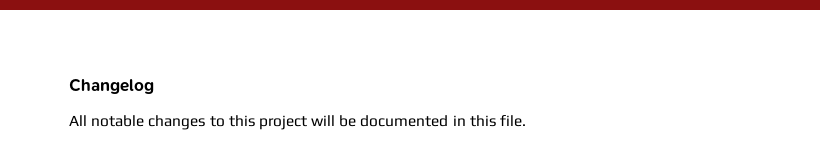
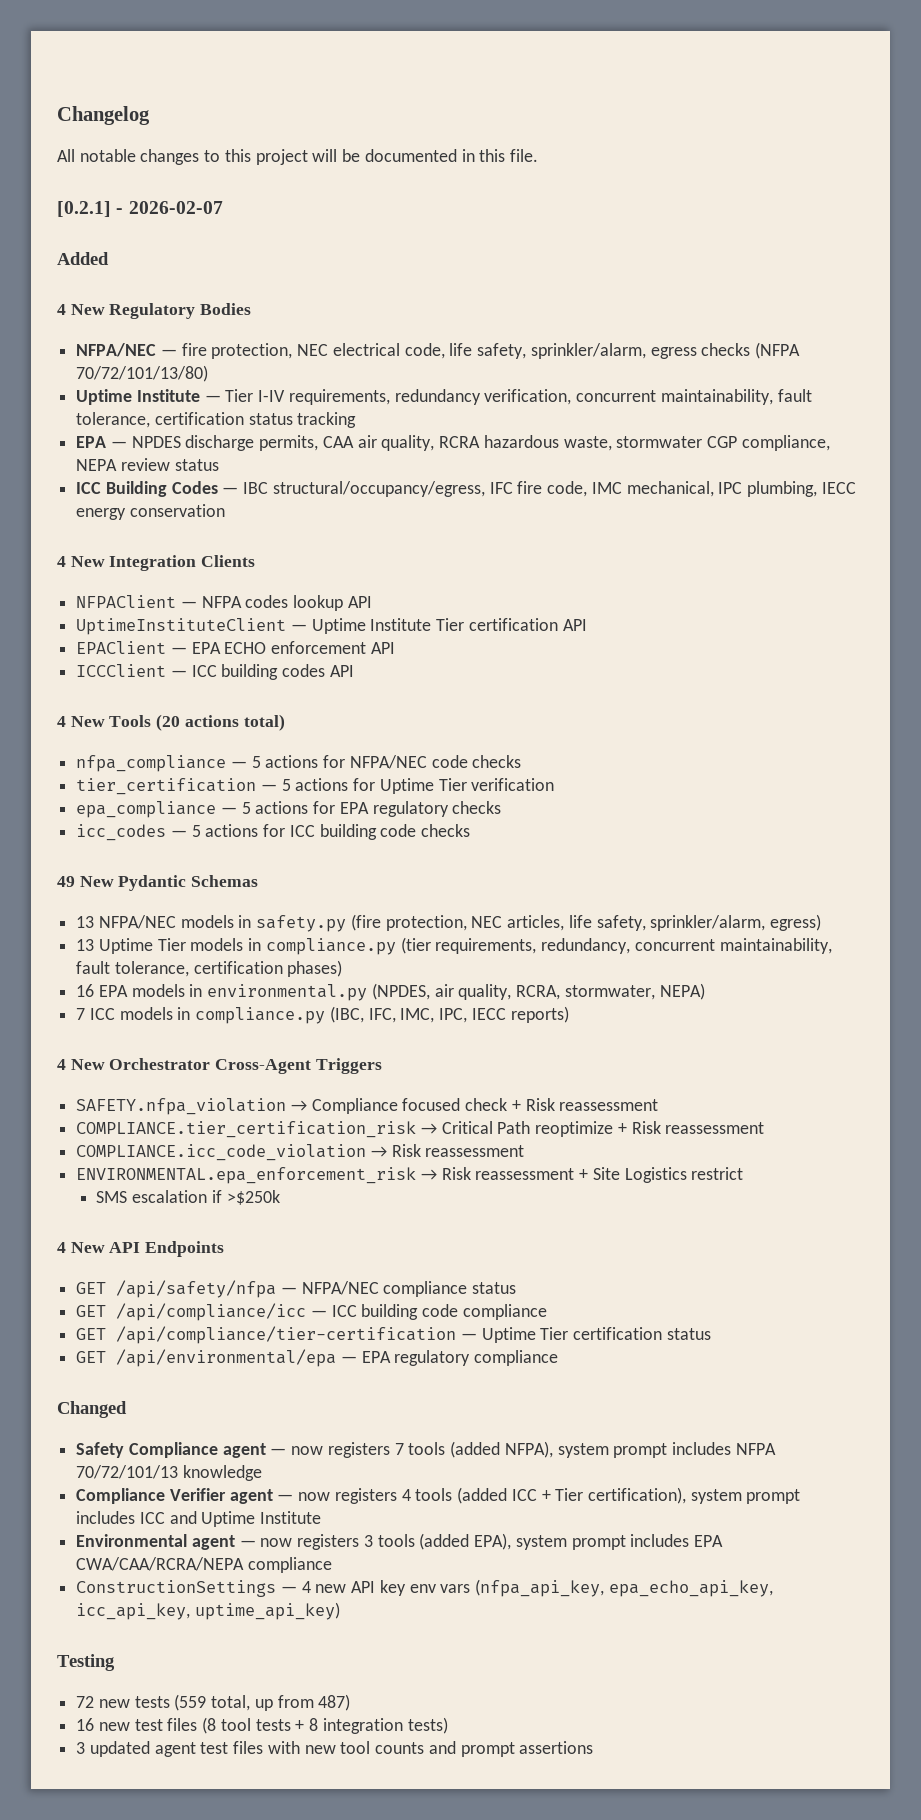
(527, 121) none -> [57,201,223,217] [57,252,109,265] [57,303,252,319] [76,342,800,359] [76,365,209,382] [76,389,812,405] [76,412,357,428] [76,435,830,451] [76,458,219,471] [76,481,856,497] [76,504,225,520] [57,555,256,571] [76,595,372,611] [76,618,587,635] [76,641,395,654] [76,664,354,680] [57,714,285,731] [76,755,522,772] [76,778,555,795] [76,801,502,818] [76,824,471,841] [57,875,259,891] [76,914,821,932] [76,937,832,955] [76,960,343,977] [76,983,705,1001] [76,1006,569,1024] [57,1058,382,1074] [76,1098,659,1115] [76,1121,765,1138] [76,1144,525,1161] [76,1167,744,1184] [96,1190,280,1205] [57,1241,225,1257] [76,1280,517,1298] [76,1303,547,1321] [76,1326,711,1344] [76,1349,559,1367] [57,1401,127,1418] [76,1441,776,1458] [76,1465,262,1481] [76,1487,801,1504] [76,1511,322,1527] [76,1533,723,1550] [76,1557,332,1573] [76,1579,773,1597] [76,1602,340,1620] [57,1654,115,1671] [76,1694,351,1711] [76,1717,448,1734] [76,1741,594,1757] // [0.2.1] - 2026-02-07 // Added // 4 New Regulatory Bodies // NFPA/NEC — fire protection, NEC electrical code, life safety, sprinkler/alarm, egress checks (NFPA 70/72/101/13/80) // Uptime Institute — Tier I-IV requirements, redundancy verification, concurrent maintainability, fault tolerance, certification status tracking // EPA — NPDES discharge permits, CAA air quality, RCRA hazardous waste, stormwater CGP compliance, NEPA review status // ICC Building Codes — IBC structural/occupancy/egress, IFC fire code, IMC mechanical, IPC plumbing, IECC energy conservation // 4 New Integration Clients // NFPAClient — NFPA codes lookup API // UptimeInstituteClient — Uptime Institute Tier certification API // EPAClient — EPA ECHO enforcement API // ICCClient — ICC building codes API // 4 New Tools (20 actions total) // nfpa_compliance — 5 actions for NFPA/NEC code checks // tier_certification — 5 actions for Uptime Tier verification // epa_compliance — 5 actions for EPA regulatory checks // icc_codes — 5 actions for ICC building code checks // 49 New Pydantic Schemas // 13 NFPA/NEC models in safety.py (fire protection, NEC articles, life safety, sprinkler/alarm, egress) // 13 Uptime Tier models in compliance.py (tier requirements, redundancy, concurrent maintainability, fault tolerance, certification phases) // 16 EPA models in environmental.py (NPDES, air quality, RCRA, stormwater, NEPA) // 7 ICC models in compliance.py (IBC, IFC, IMC, IPC, IECC reports) // 4 New Orchestrator Cross-Agent Triggers // SAFETY.nfpa_violation → Compliance focused check + Risk reassessment // COMPLIANCE.tier_certification_risk → Critical Path reoptimize + Risk reassessment // COMPLIANCE.icc_code_violation → Risk reassessment // ENVIRONMENTAL.epa_enforcement_risk → Risk reassessment + Site Logistics restrict // SMS escalation if >$250k // 4 New API Endpoints // GET /api/safety/nfpa — NFPA/NEC compliance status // GET /api/compliance/icc — ICC building code compliance // GET /api/compliance/tier-certification — Uptime Tier certification status // GET /api/environmental/epa — EPA regulatory compliance // Changed // Safety Compliance agent — now registers 7 tools (added NFPA), system prompt includes NFPA 70/72/101/13 knowledge // Compliance Verifier agent — now registers 4 tools (added ICC + Tier certification), system prompt includes ICC and Uptime Institute // Environmental agent — now registers 3 tools (added EPA), system prompt includes EPA CWA/CAA/RCRA/NEPA compliance // ConstructionSettings — 4 new API key env vars (nfpa_api_key, epa_echo_api_key, icc_api_key, uptime_api_key) // Testing // 72 new tests (559 total, up from 487) // 16 new test files (8 tool tests + 8 integration tests) // 3 updated agent test files with new tool counts and prompt assertions

